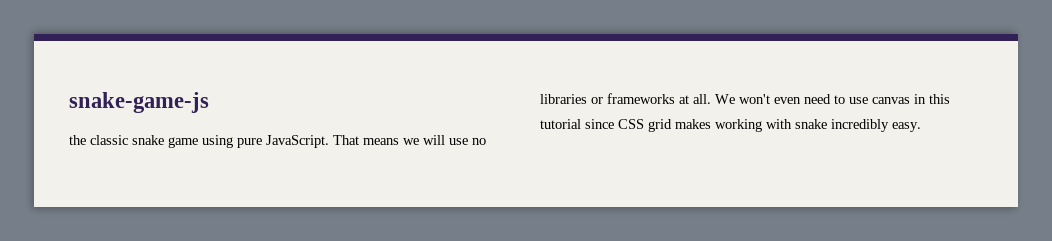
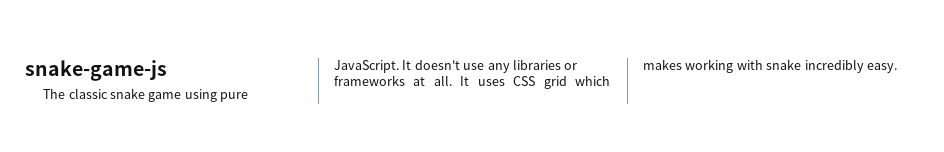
[69,135,86,145] the -> [43,89,66,99] The
[333,135,486,145] That means we will use no -> [402,60,510,73] It doesn't use any
[715,94,950,104] [540,119,614,129] We won't even need to use canvas in this tutorial since -> [460,76,505,86] It uses
(672, 125) none -> [575,76,610,86] which

